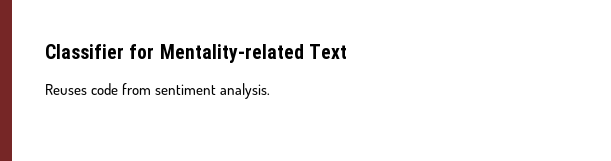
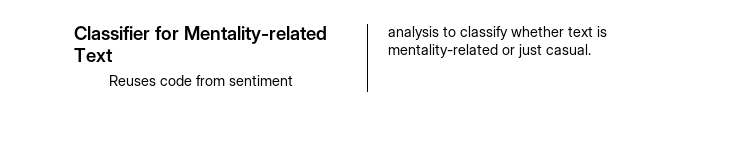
[220,83,271,99] analysis. -> [388,26,607,40] [388,44,591,58] analysis to classify whether text is mentality-related or just casual.

